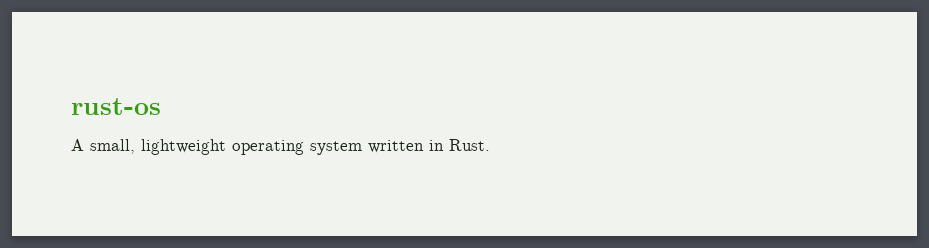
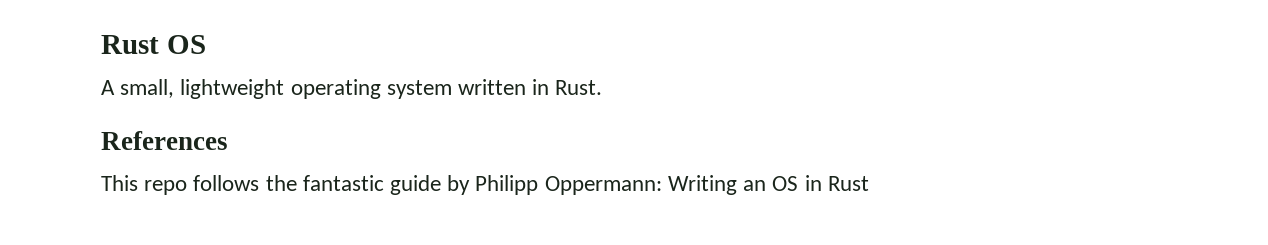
[71,98,161,115] rust-os -> [101,35,206,54] Rust OS
(490, 145) none -> [101,131,228,150] [101,175,869,195] // References // This repo follows the fantastic guide by Philipp Oppermann: Writing an OS in Rust

